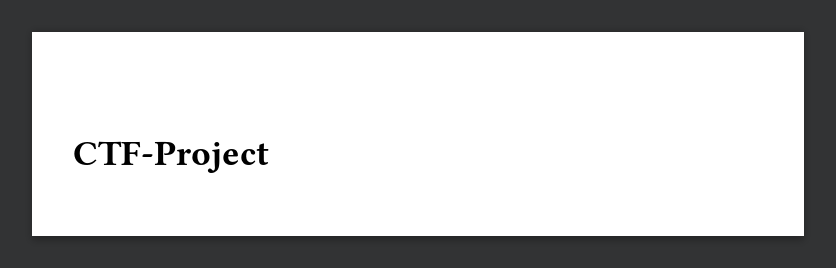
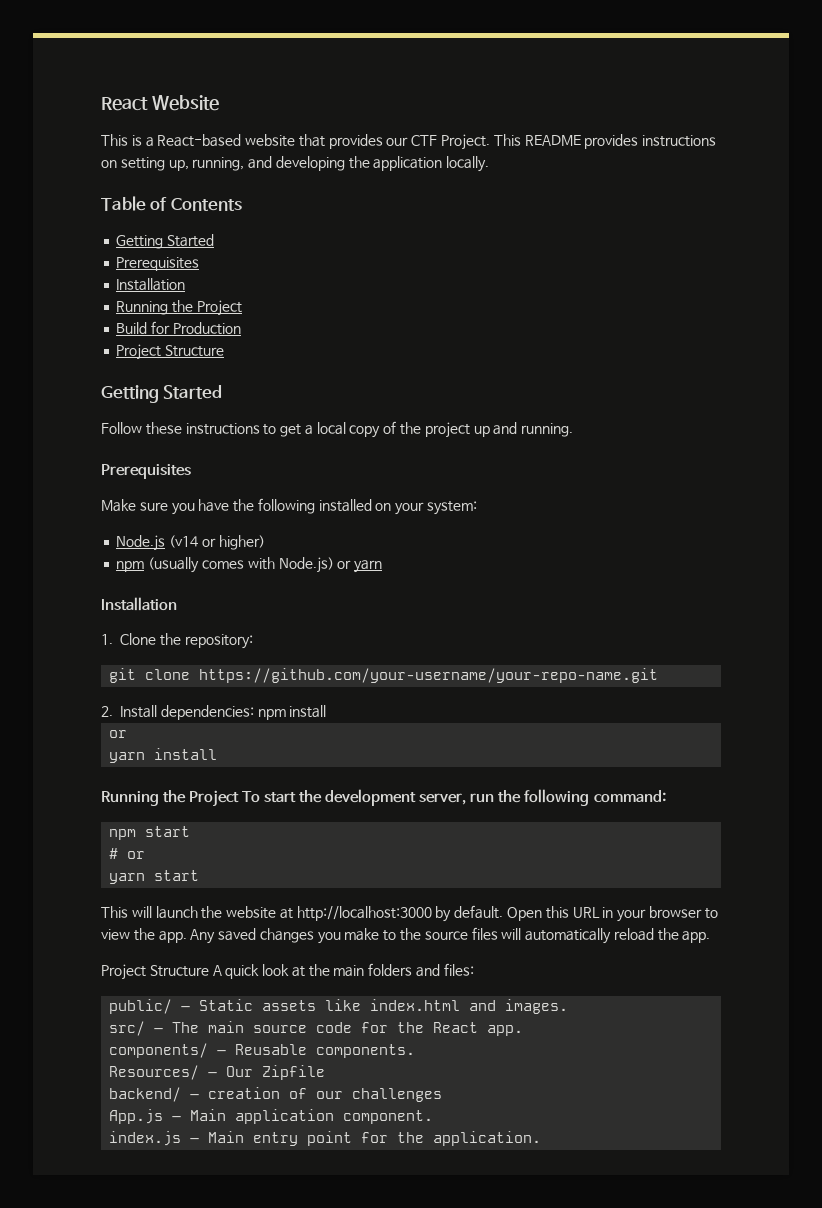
[73,141,269,173] CTF-Project -> [101,95,219,111] [101,134,717,150] [101,156,490,172] [101,196,242,211] [116,234,215,249] [116,257,200,271] [116,278,186,291] [116,300,242,316] [116,321,241,335] [116,344,225,360] [101,385,223,403] [101,421,574,438] [101,464,191,479] [101,498,478,515] [116,535,265,551] [116,557,383,573] [101,597,177,611] [101,633,253,649] [109,668,659,683] [101,705,327,720] [109,730,128,738] [109,748,218,763] [101,789,666,807] [109,826,191,840] [109,848,146,859] [109,870,200,884] [101,905,718,922] [101,927,711,944] [101,963,474,980] [109,999,569,1014] [109,1021,524,1036] [109,1043,416,1058] [109,1065,326,1080] [109,1087,443,1102] [109,1109,434,1124] [109,1131,542,1146] React Website // This is a React-based website that provides our CTF Project. This README provides instructions on setting up, running, and developing the application locally. // Table of Contents // Getting Started // Prerequisites // Installation // Running the Project // Build for Production // Project Structure // Getting Started // Follow these instructions to get a local copy of the project up and running. // Prerequisites // Make sure you have the following installed on your system: // Node.js (v14 or higher) // npm (usually comes with Node.js) or yarn // Installation // 1. Clone the repository: // git clone https://github.com/your-username/your-repo-name.git // 2. Install dependencies: npm install // or // yarn install // Running the Project To start the development server, run the following command: // npm start // # or // yarn start // This will launch the website at http://localhost:3000 by default. Open this URL in your browser to view the app. Any saved changes you make to the source files will automatically reload the app. // Project Structure A quick look at the main folders and files: // public/ – Static assets like index.html and images. // src/ – The main source code for the React app. // components/ – Reusable components. // Resources/ – Our Zipfile // backend/ – creation of our challenges // App.js – Main application component. // index.js – Main entry point for the application.

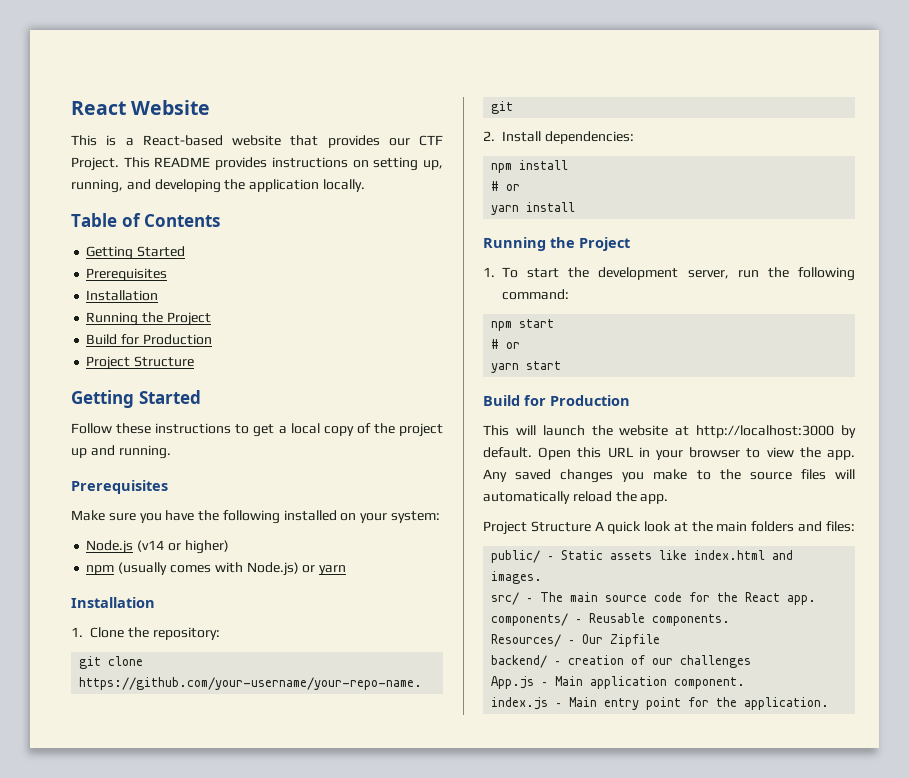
(254, 712) none -> (634, 137) //
(327, 711) none -> [491,181,500,191] #
(240, 798) none -> [483,267,495,277] // 1.
(200, 875) none -> [483,395,630,406] // Build for Production

